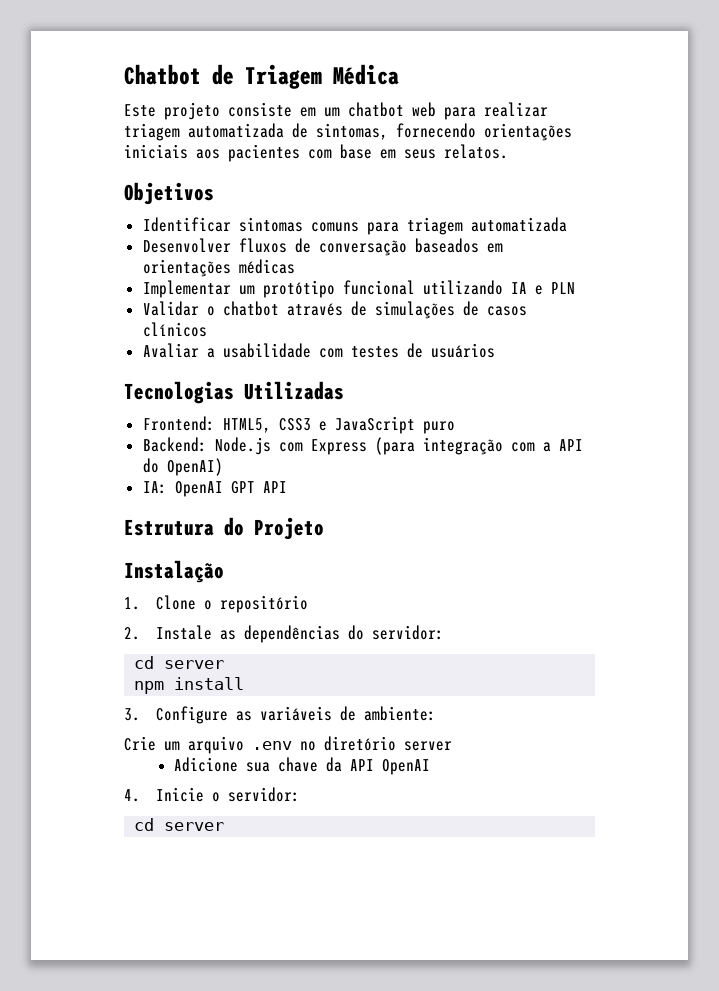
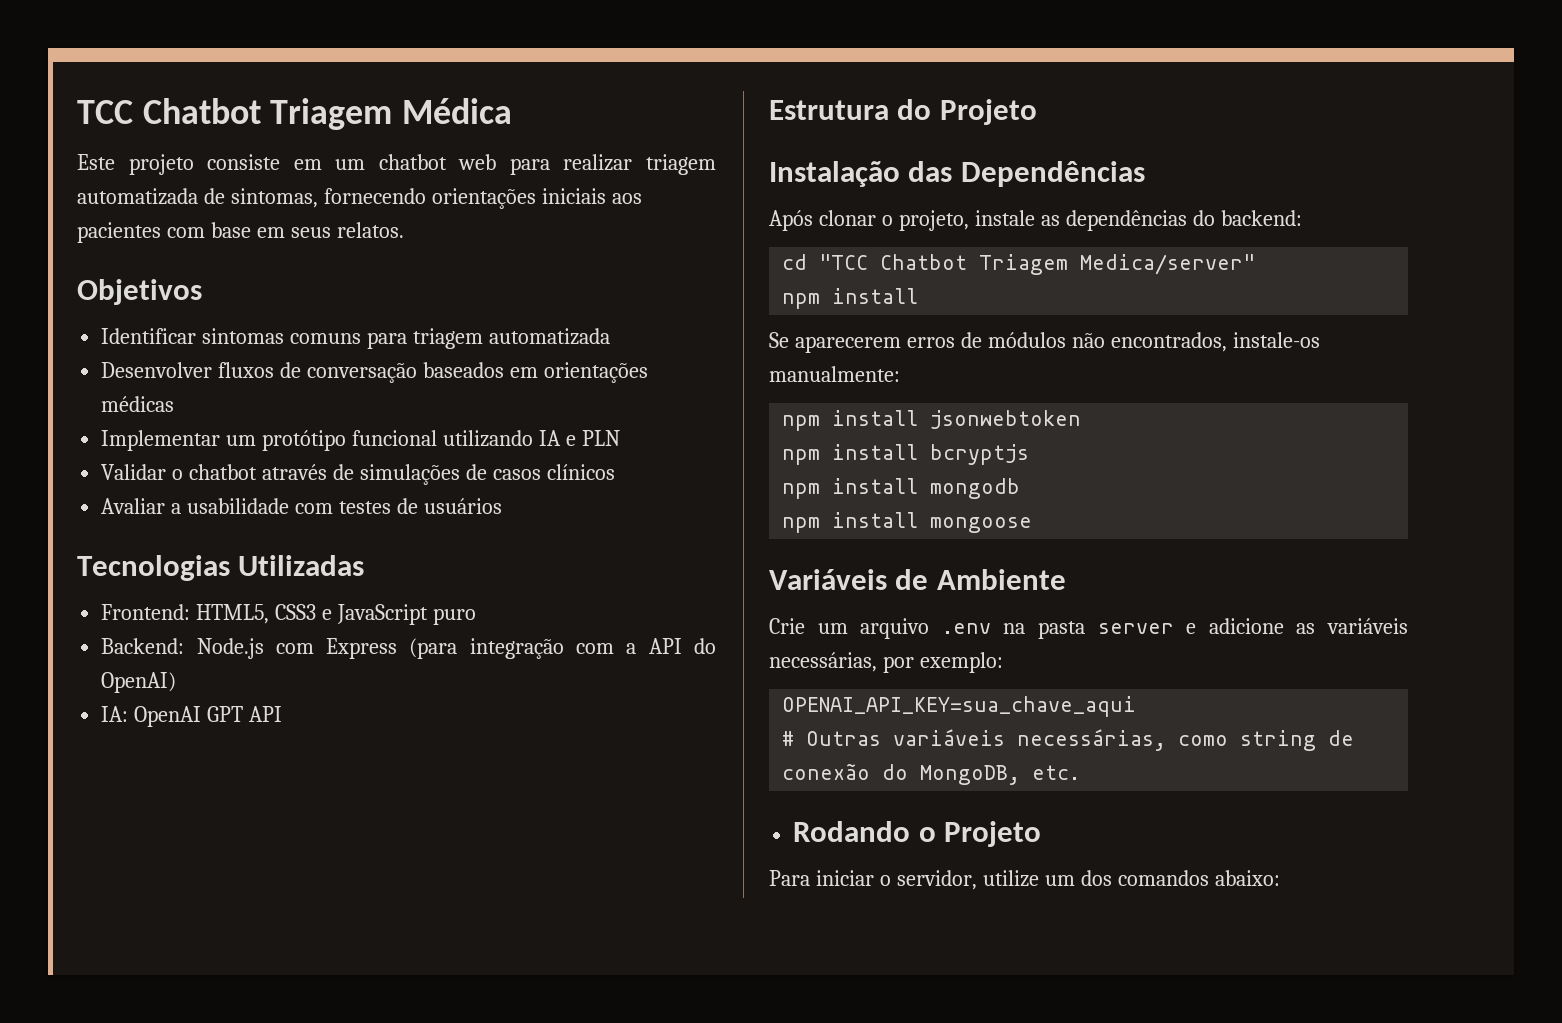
[124,64,234,85] Chatbot de -> [77,98,261,124] TCC Chatbot
[124,595,308,613] [124,625,212,640] // 1. Clone o repositório // 2. Instale -> [908,161,1145,187] [769,210,1035,231] das Dependências // Após clonar o projeto, instale
[371,625,444,640] [134,656,225,669] [134,677,245,694] [124,706,436,724] servidor: // cd server // npm install // 3. Configure as variáveis de ambiente: -> [1220,210,1302,226] [782,254,1256,275] [782,288,919,309] [769,332,1320,353] [769,366,900,382] [782,410,1082,431] [782,444,1030,465] [782,478,1021,499] [782,512,1033,533] [769,569,1066,590] backend: // cd "TCC Chatbot Triagem Medica/server" // npm install // Se aparecerem erros de módulos não encontrados, instale-os manualmente: // npm install jsonwebtoken // npm install bcryptjs // npm install mongodb // npm install mongoose // Variáveis de Ambiente
[300,736,452,751] [174,757,431,775] [124,787,300,802] [134,818,225,831] no diretório server // Adicione sua chave da API OpenAI // 4. Inicie o servidor: // cd server -> [1003,618,1408,639] [769,652,1003,673] [782,696,1137,717] [782,729,1355,751] [782,763,1081,785] [793,821,1041,847] [769,870,1280,890] na pasta server e adicione as variáveis necessárias, por exemplo: // OPENAI_API_KEY=sua_chave_aqui // # Outras variáveis necessárias, como string de conexão do MongoDB, etc. // Rodando o Projeto // Para iniciar o servidor, utilize um dos comandos abaixo:

